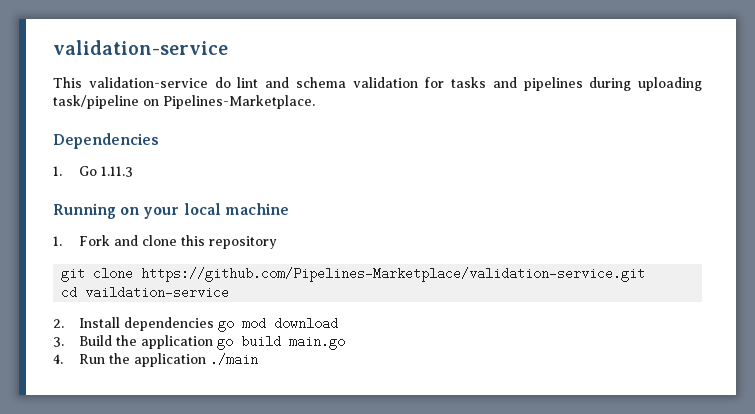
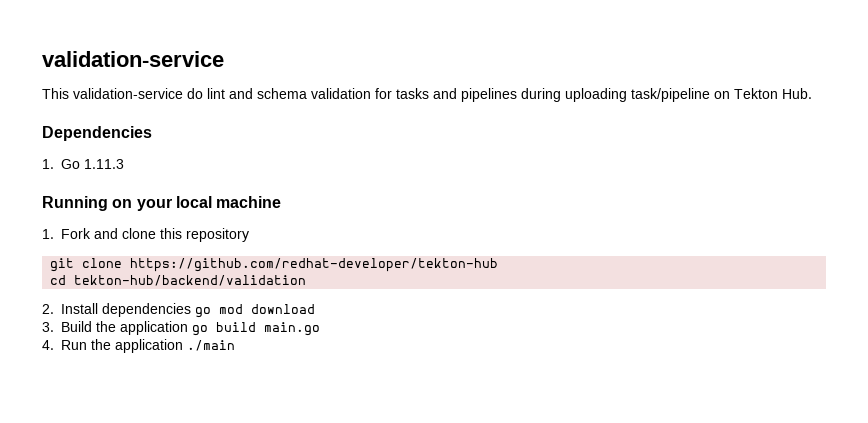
[163,95,315,109] Pipelines-Marketplace. -> [734,88,812,99] Tekton Hub.
[141,267,646,282] https://github.com/Pipelines-Marketplace/validation-service.git -> [130,258,499,272] https://github.com/redhat-developer/tekton-hub
[85,286,230,299] vaildation-service -> [74,275,307,286] tekton-hub/backend/validation

